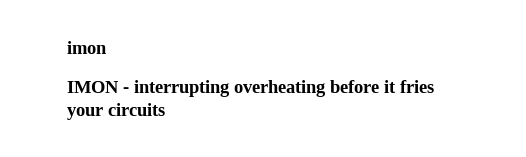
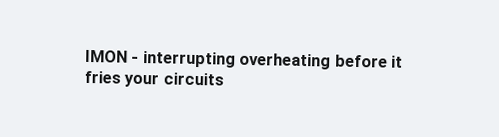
[67,41,107,54] imon // -> (85, 56) none

